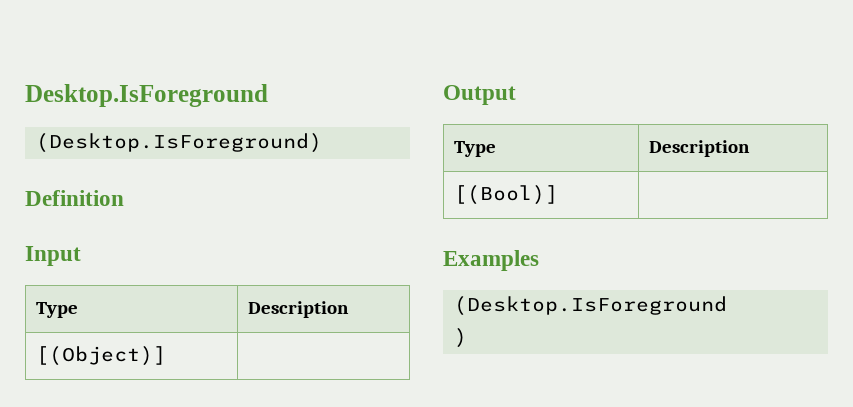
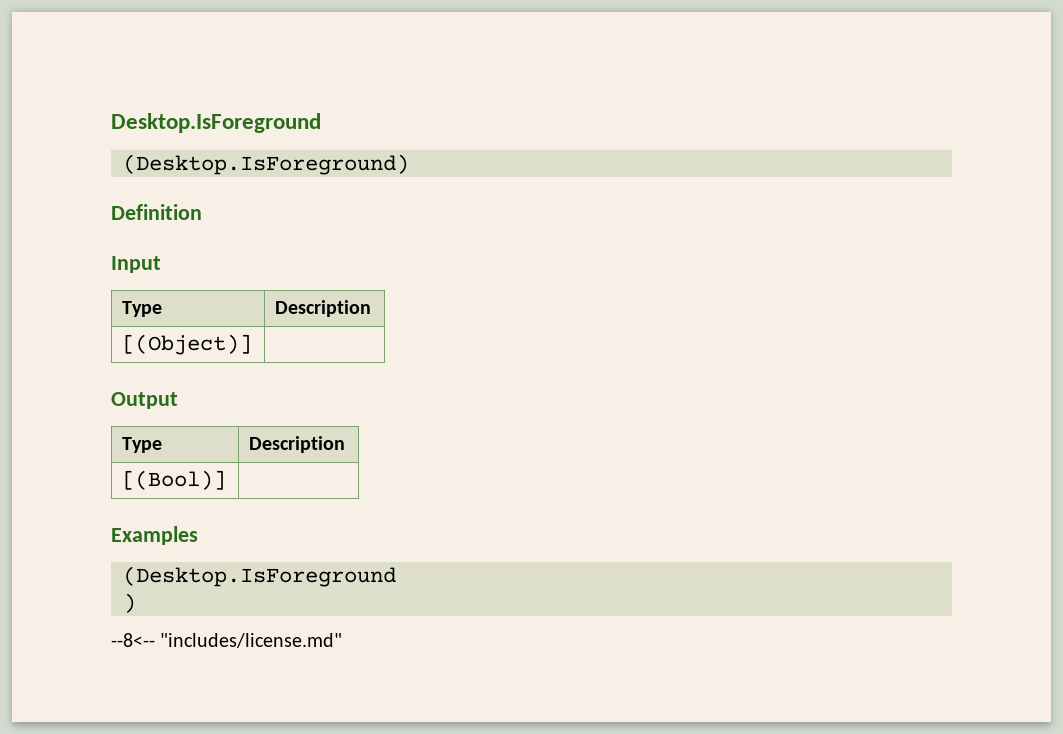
(468, 338) none -> [111,633,343,648] // --8<-- "includes/license.md"

